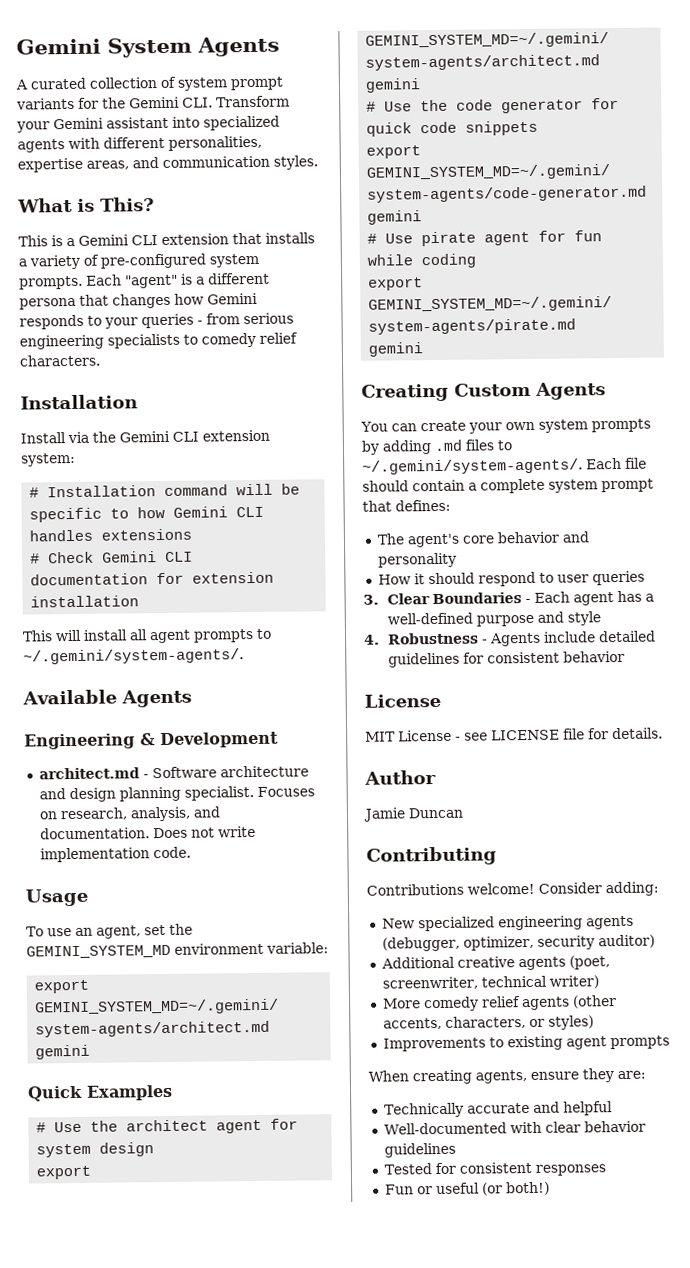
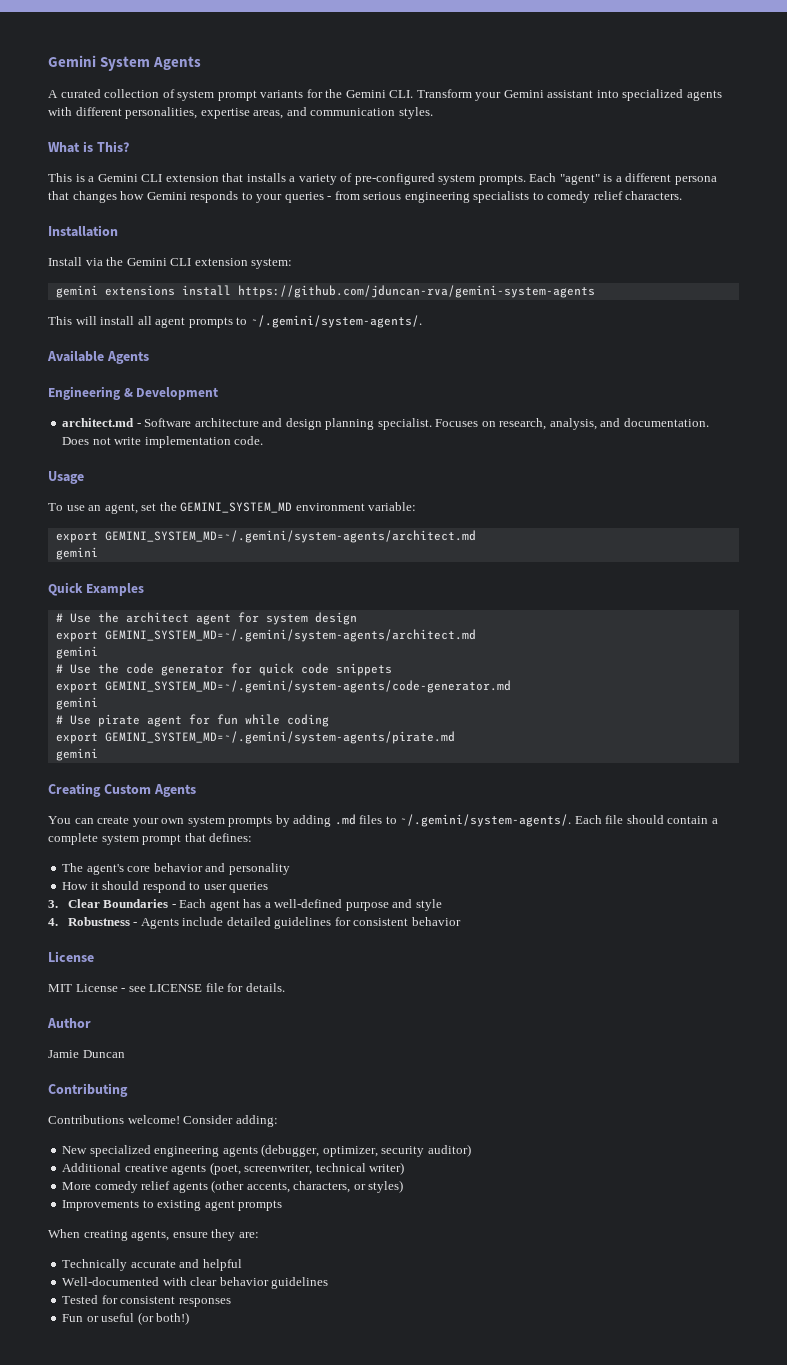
[29,483,301,498] [29,506,265,523] [29,528,193,542] [30,551,194,564] [30,571,275,586] [30,595,140,608] # Installation command will be specific to how Gemini CLI handles extensions // # Check Gemini CLI documentation for extension installation -> [55,285,595,298] gemini extensions install https://github.com/jduncan-rva/gemini-system-agents

